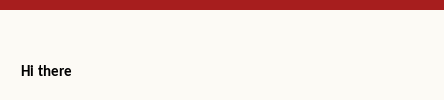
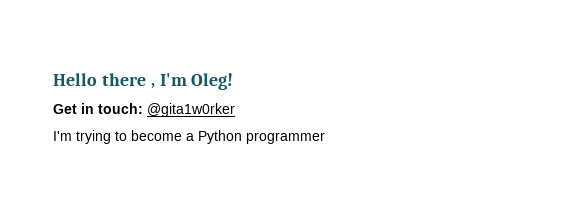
[21,65,73,76] Hi there -> [53,73,234,90] [53,103,235,117] [53,130,325,144] Hello there , I'm Oleg! // Get in touch: @gita1w0rker // I'm trying to become a Python programmer

